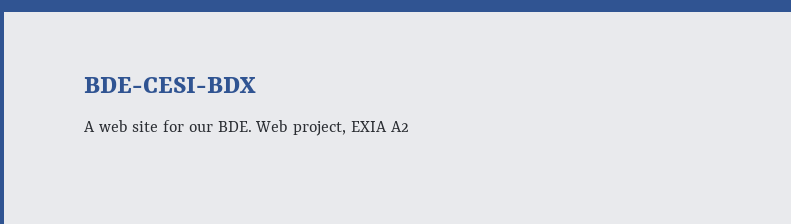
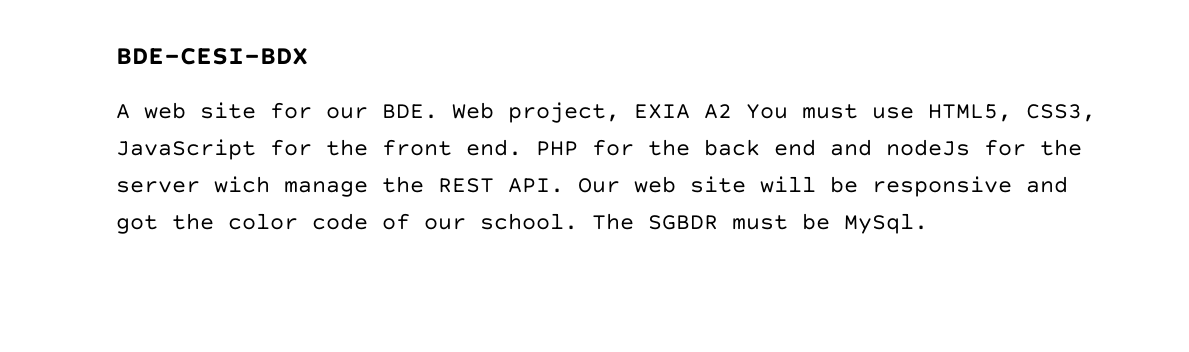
(409, 126) none -> [746,104,1096,122] [116,139,1082,160] [116,176,1068,197] [116,213,928,234] You must use HTML5, CSS3, JavaScript for the front end. PHP for the back end and nodeJs for the server wich manage the REST API. Our web site will be responsive and got the color code of our school. The SGBDR must be MySql.

